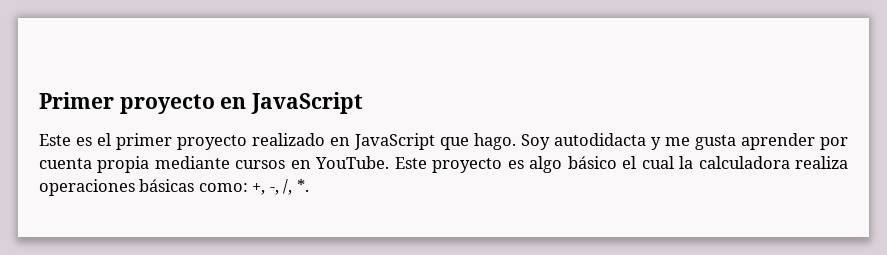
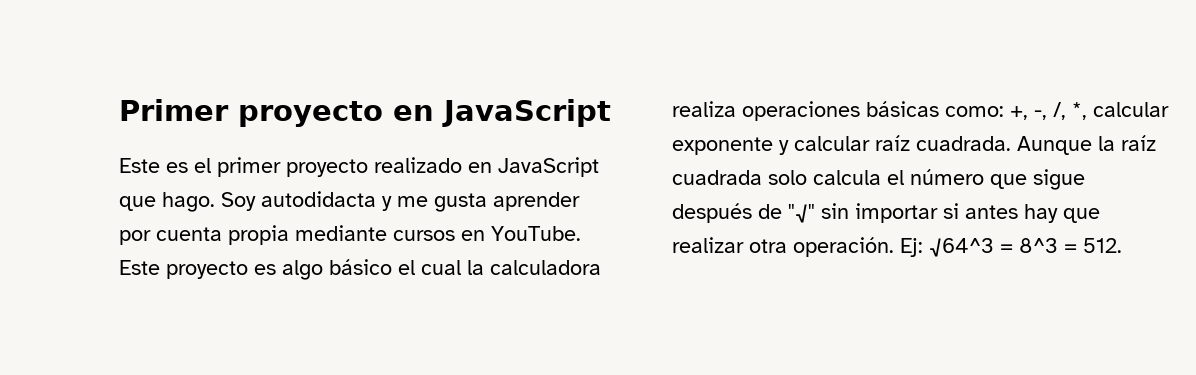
[296,179,309,192] *. -> [1072,102,1169,120] [672,135,1156,155] [672,169,1085,190] [672,203,1100,223] [672,237,1122,257] *, calcular exponente y calcular raíz cuadrada. Aunque la raíz cuadrada solo calcula el número que sigue después de "√" sin importar si antes hay que realizar otra operación. Ej: √64^3 = 8^3 = 512.

